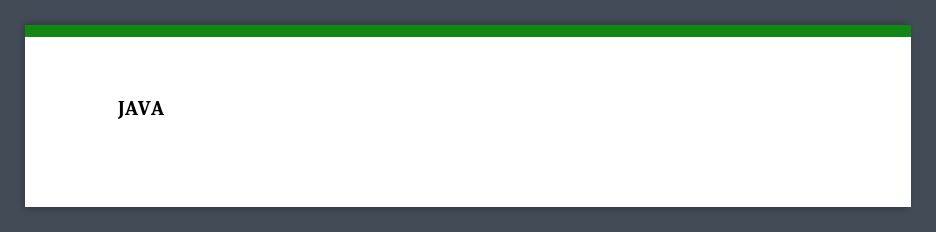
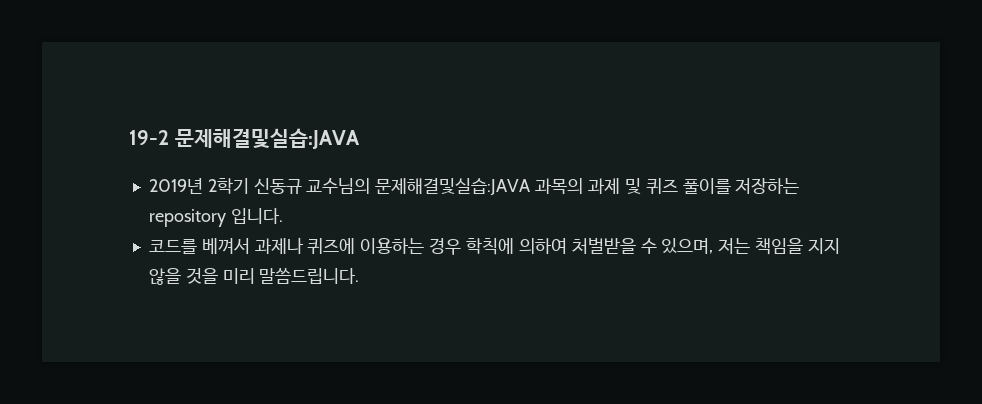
[117,101,165,119] JAVA -> [129,128,360,149] [148,178,800,196] [148,208,283,227] [148,237,840,255] [148,268,360,285] 19-2 문제해결및실습:JAVA // 2019년 2학기 신동규 교수님의 문제해결및실습:JAVA 과목의 과제 및 퀴즈 풀이를 저장하는 repository 입니다. // 코드를 베껴서 과제나 퀴즈에 이용하는 경우 학칙에 의하여 처벌받을 수 있으며, 저는 책임을 지지 않을 것을 미리 말씀드립니다.

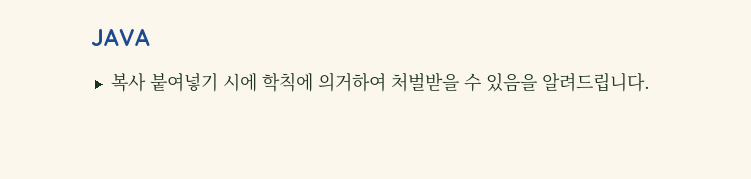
[129,128,360,149] [148,178,800,196] [148,208,283,227] [148,237,840,255] [148,268,360,285] 19-2 문제해결및실습:JAVA // 2019년 2학기 신동규 교수님의 문제해결및실습:JAVA 과목의 과제 및 퀴즈 풀이를 저장하는 repository 입니다. // 코드를 베껴서 과제나 퀴즈에 이용하는 경우 학칙에 의하여 처벌받을 수 있으며, 저는 책임을 지지 않을 것을 미리 말씀드립니다. -> [91,28,150,46] [110,72,650,92] JAVA // 복사 붙여넣기 시에 학칙에 의거하여 처벌받을 수 있음을 알려드립니다.

